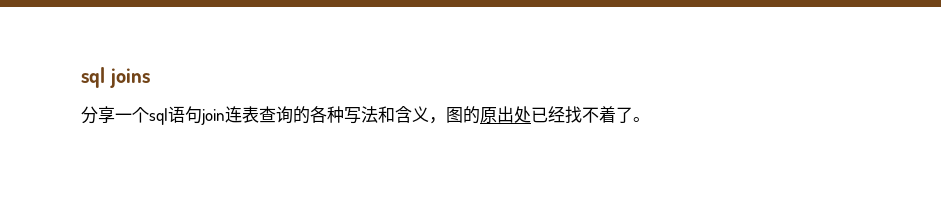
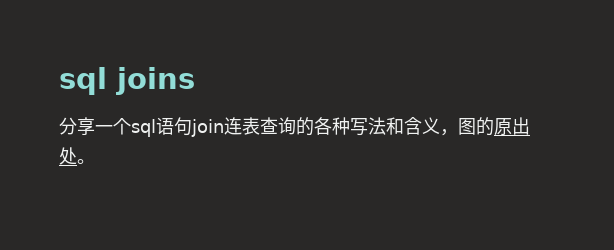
[531,106,633,123] 已经找不着了 -> (77, 156) none

